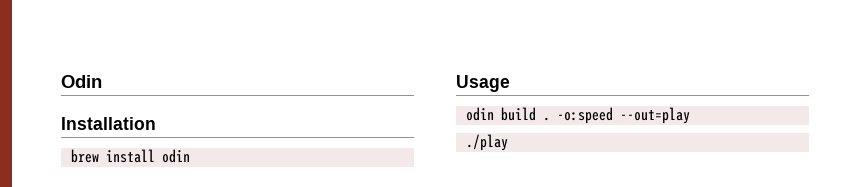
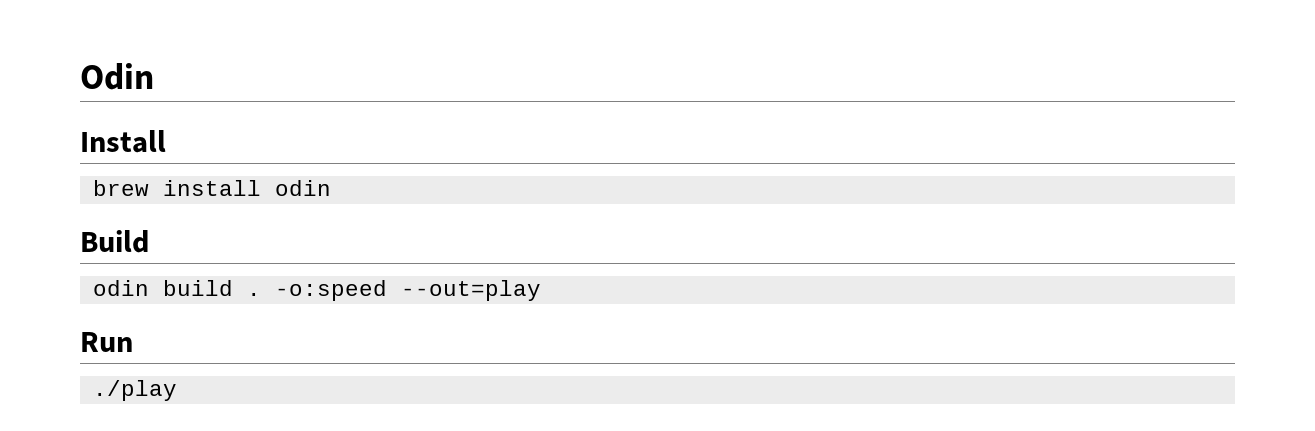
[61,117,156,130] Installation -> [80,130,166,153] Install
[456,75,510,92] Usage -> [80,230,149,253] Build
(690, 115) none -> [80,332,133,352] // Run

